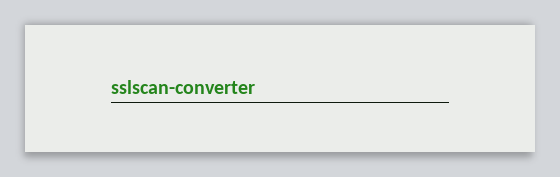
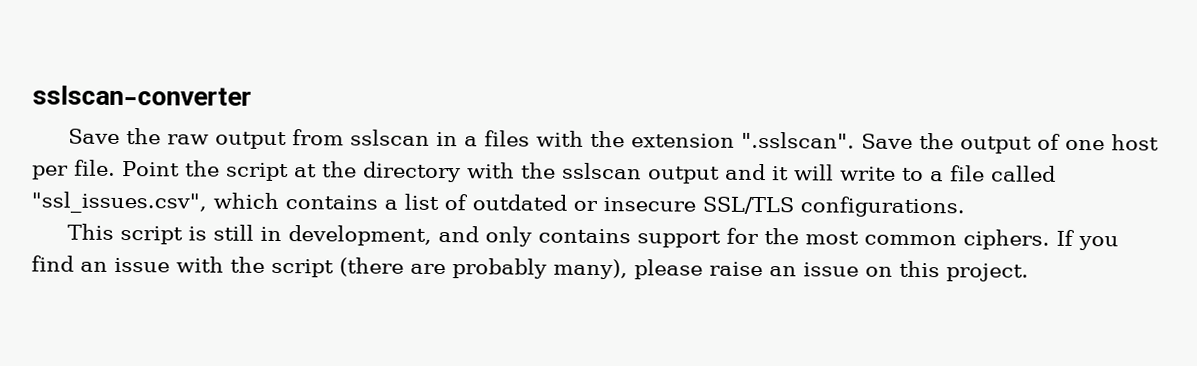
(255, 87) none -> [67,128,1159,154] [32,159,1056,184] [31,191,965,218] [66,223,1119,251] [31,255,1029,282] // Save the raw output from sslscan in a files with the extension ".sslscan". Save the output of one host per file. Point the script at the directory with the sslscan output and it will write to a file called "ssl_issues.csv", which contains a list of outdated or insecure SSL/TLS configurations. // This script is still in development, and only contains support for the most common ciphers. If you find an issue with the script (there are probably many), please raise an issue on this project.

